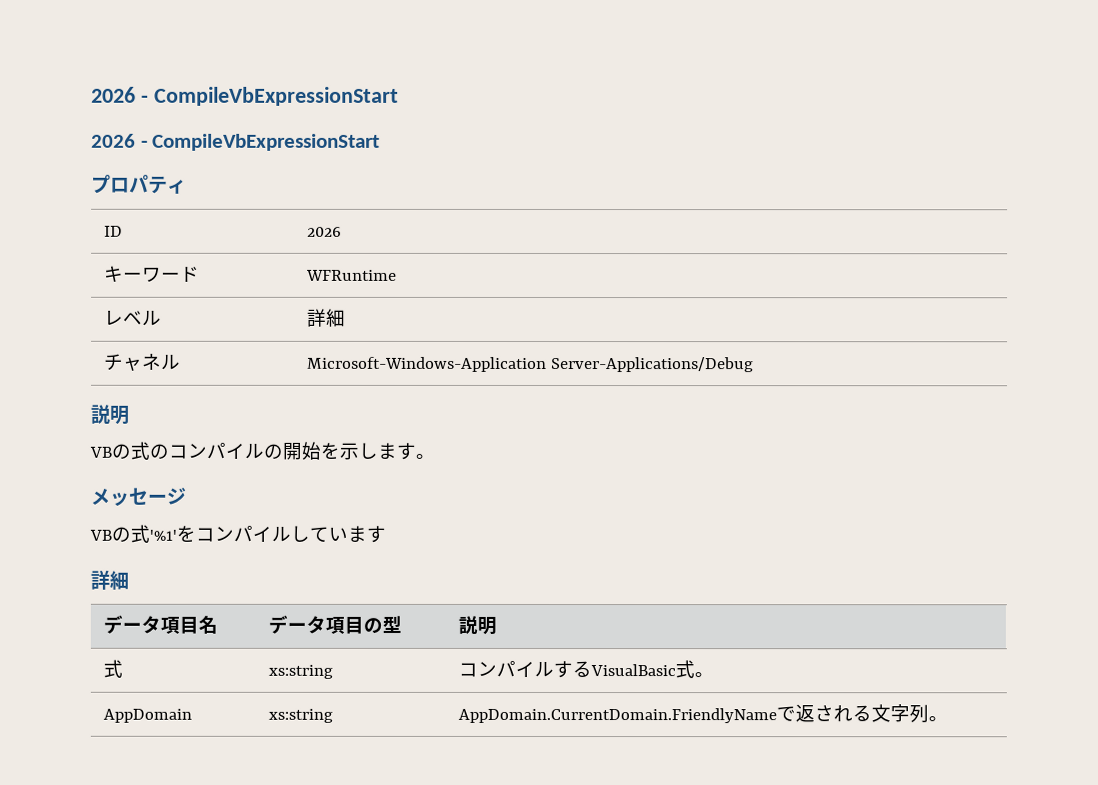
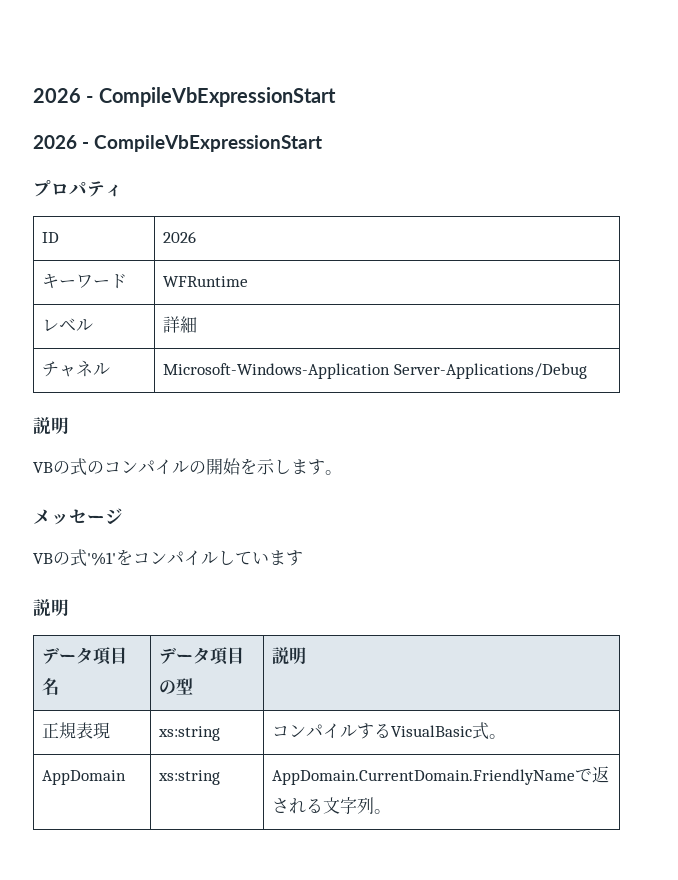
[90,569,129,590] 詳細 -> [33,599,69,617] 説明
[103,659,124,678] 式 -> [42,722,111,739] 正規表現

